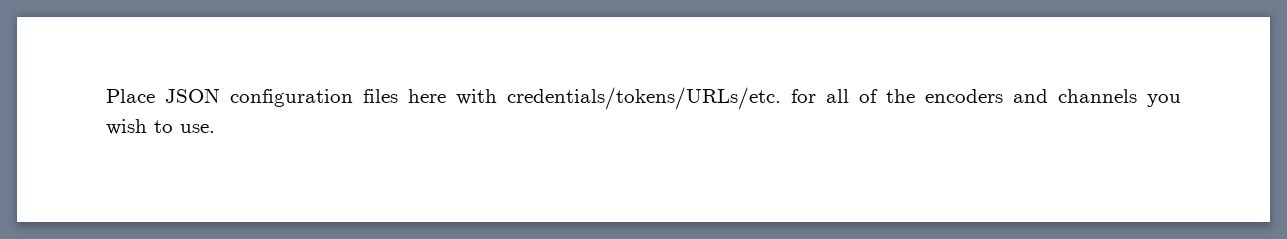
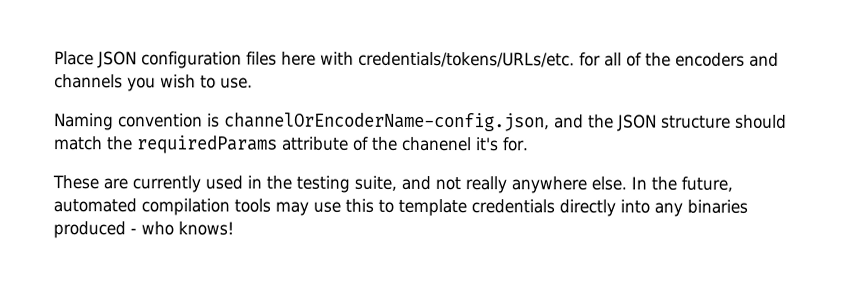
(215, 128) none -> [54,112,787,132] [53,135,529,154] [52,175,733,194] [53,198,748,217] [53,221,234,239] // Naming convention is channelOrEncoderName-config.json, and the JSON structure should match the requiredParams attribute of the chanenel it's for. // These are currently used in the testing suite, and not really anywhere else. In the future, automated compilation tools may use this to template credentials directly into any binaries produced - who knows!

